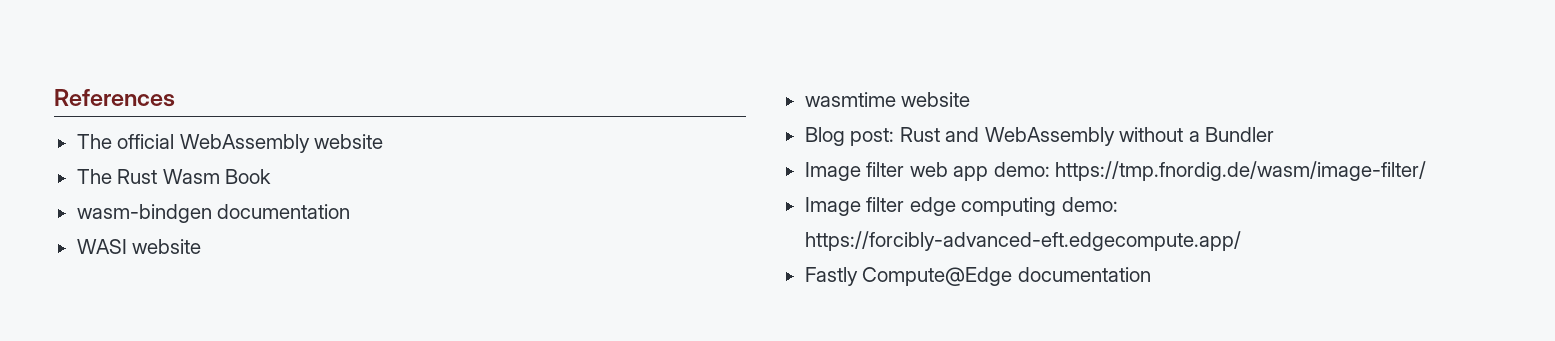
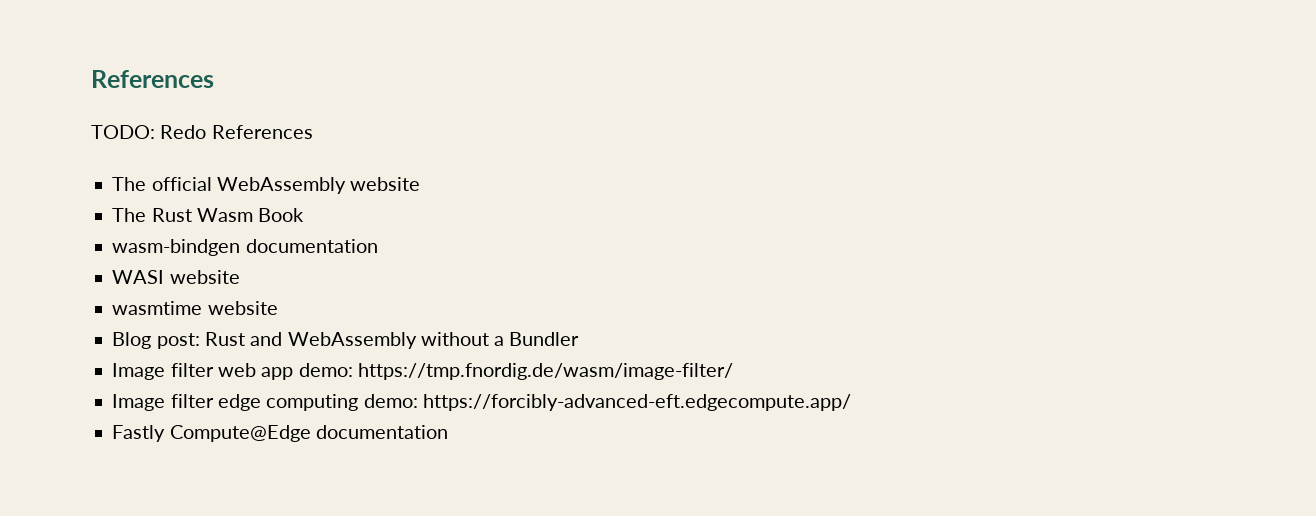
[54,89,175,107] References -> [91,70,214,88] [91,125,313,139] References // TODO: Redo References

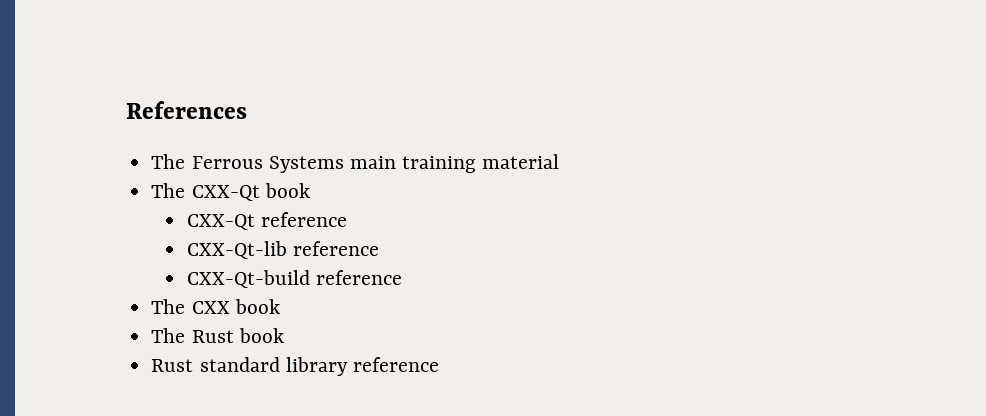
[91,70,214,88] [91,125,313,139] [112,177,421,194] [112,208,305,222] [112,239,378,256] [112,270,240,284] [112,301,278,315] [112,332,580,349] [112,363,733,380] [112,394,851,411] [112,425,448,442] References // TODO: Redo References // The official WebAssembly website // The Rust Wasm Book // wasm-bindgen documentation // WASI website // wasmtime website // Blog post: Rust and WebAssembly without a Bundler // Image filter web app demo: https://tmp.fnordig.de/wasm/image-filter/ // Image filter edge computing demo: https://forcibly-advanced-eft.edgecompute.app/ // Fastly Compute@Edge documentation -> [126,101,247,119] [151,154,560,173] [151,183,310,201] [186,212,347,230] [186,241,379,259] [186,270,402,288] [151,299,280,314] [151,328,284,343] [151,357,439,376] References // The Ferrous Systems main training material // The CXX-Qt book // CXX-Qt reference // CXX-Qt-lib reference // CXX-Qt-build reference // The CXX book // The Rust book // Rust standard library reference

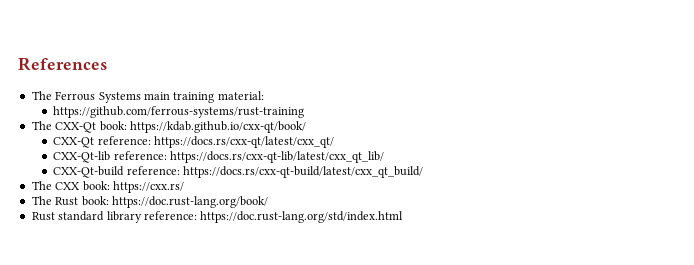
[482,154,560,169] material -> [217,91,264,100] [53,106,305,118] material: // https://github.com/ferrous-systems/rust-training
[264,183,310,198] [186,212,347,230] book // CXX-Qt reference -> [99,121,306,133] [53,136,334,148] book: https://kdab.github.io/cxx-qt/book/ // CXX-Qt reference: https://docs.rs/cxx-qt/latest/cxx_qt/
[292,241,379,256] reference -> [113,151,384,163] reference: https://docs.rs/cxx-qt-lib/latest/cxx_qt_lib/
[315,270,402,285] reference -> [126,166,423,178] reference: https://docs.rs/cxx-qt-build/latest/cxx_qt_build/
[234,299,280,314] book -> [82,181,184,193] book: https://cxx.rs/
[238,328,284,343] book -> [81,196,268,208] book: https://doc.rust-lang.org/book/
[352,357,439,372] reference -> [143,211,404,223] reference: https://doc.rust-lang.org/std/index.html

